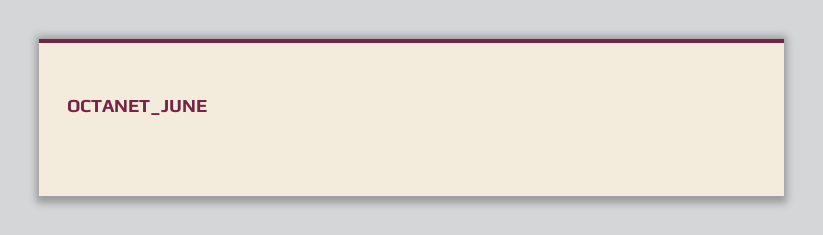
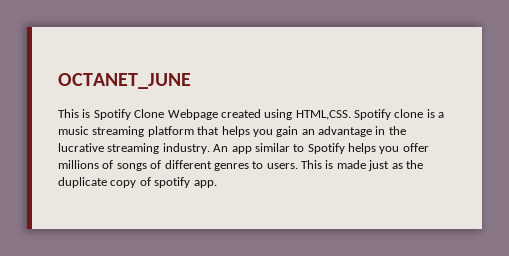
(207, 107) none -> [58,109,445,120] [58,126,406,137] [58,143,429,154] [58,160,423,171] [58,177,217,188] // This is Spotify Clone Webpage created using HTML,CSS. Spotify clone is a music streaming platform that helps you gain an advantage in the lucrative streaming industry. An app similar to Spotify helps you offer millions of songs of different genres to users. This is made just as the duplicate copy of spotify app.

